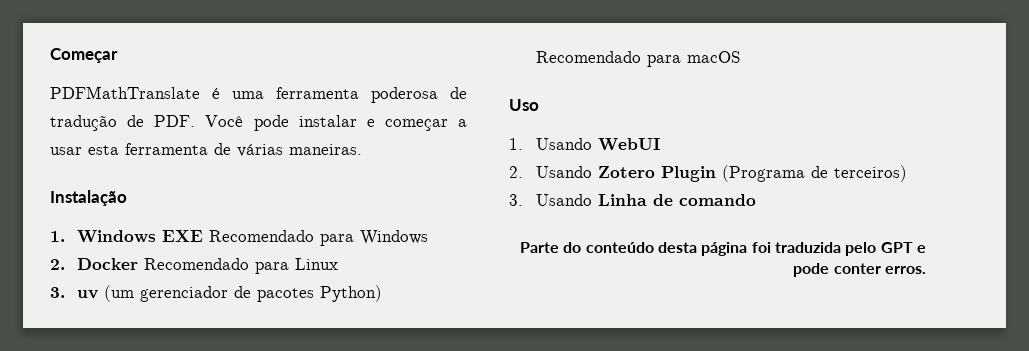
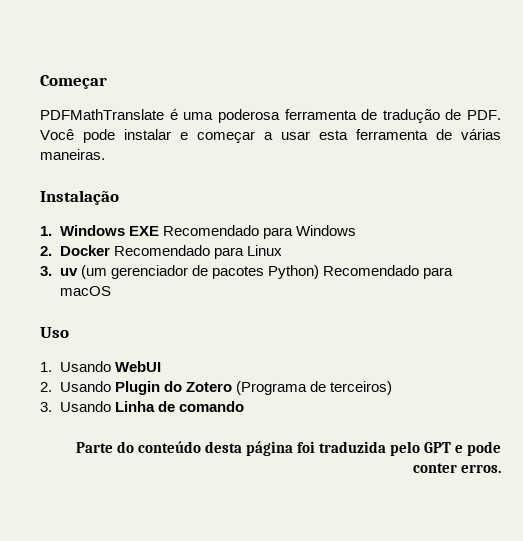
[276,87,438,103] ferramenta poderosa -> [217,109,357,123] poderosa ferramenta
[598,166,717,182] Zotero Plugin -> [114,381,232,395] Plugin do Zotero

